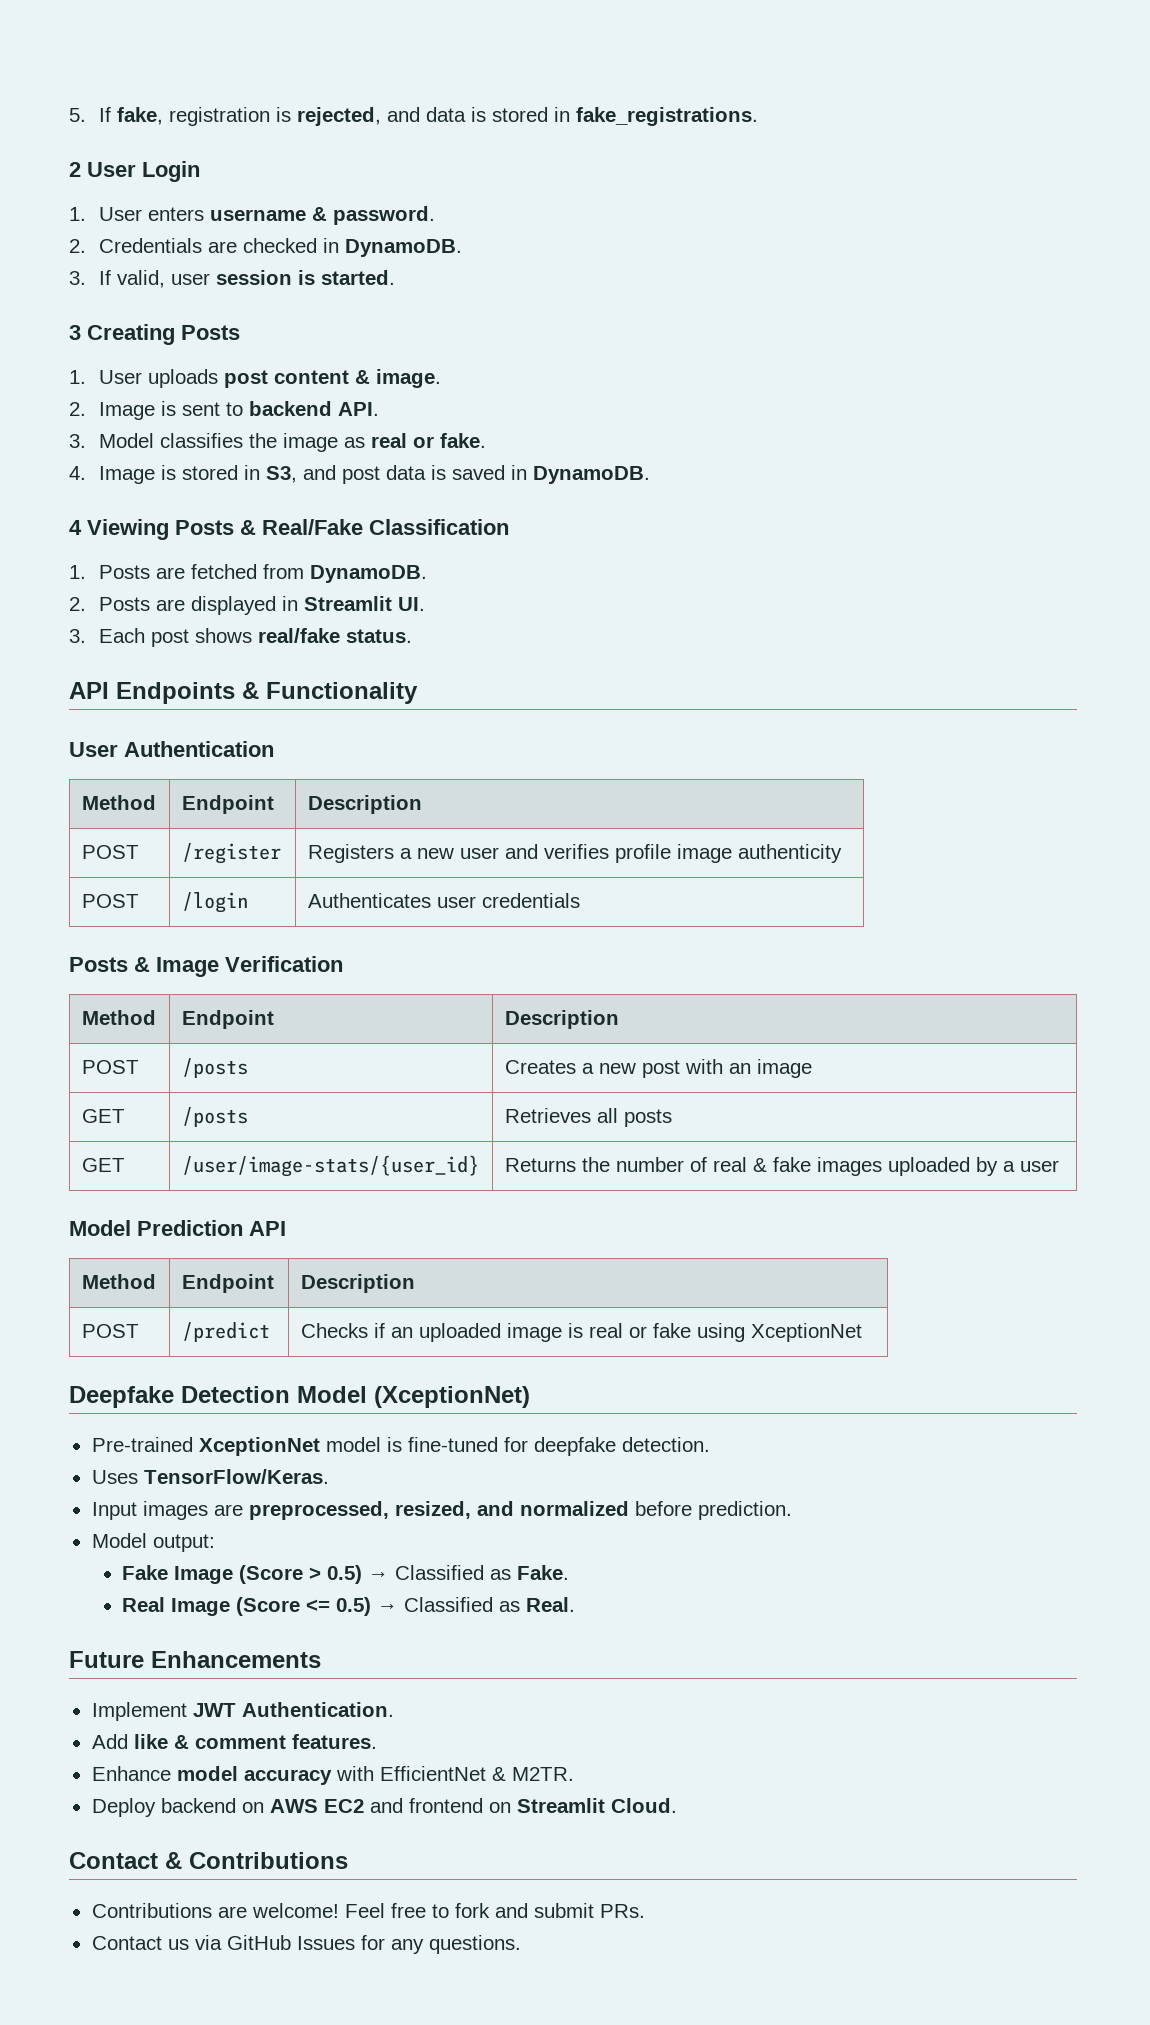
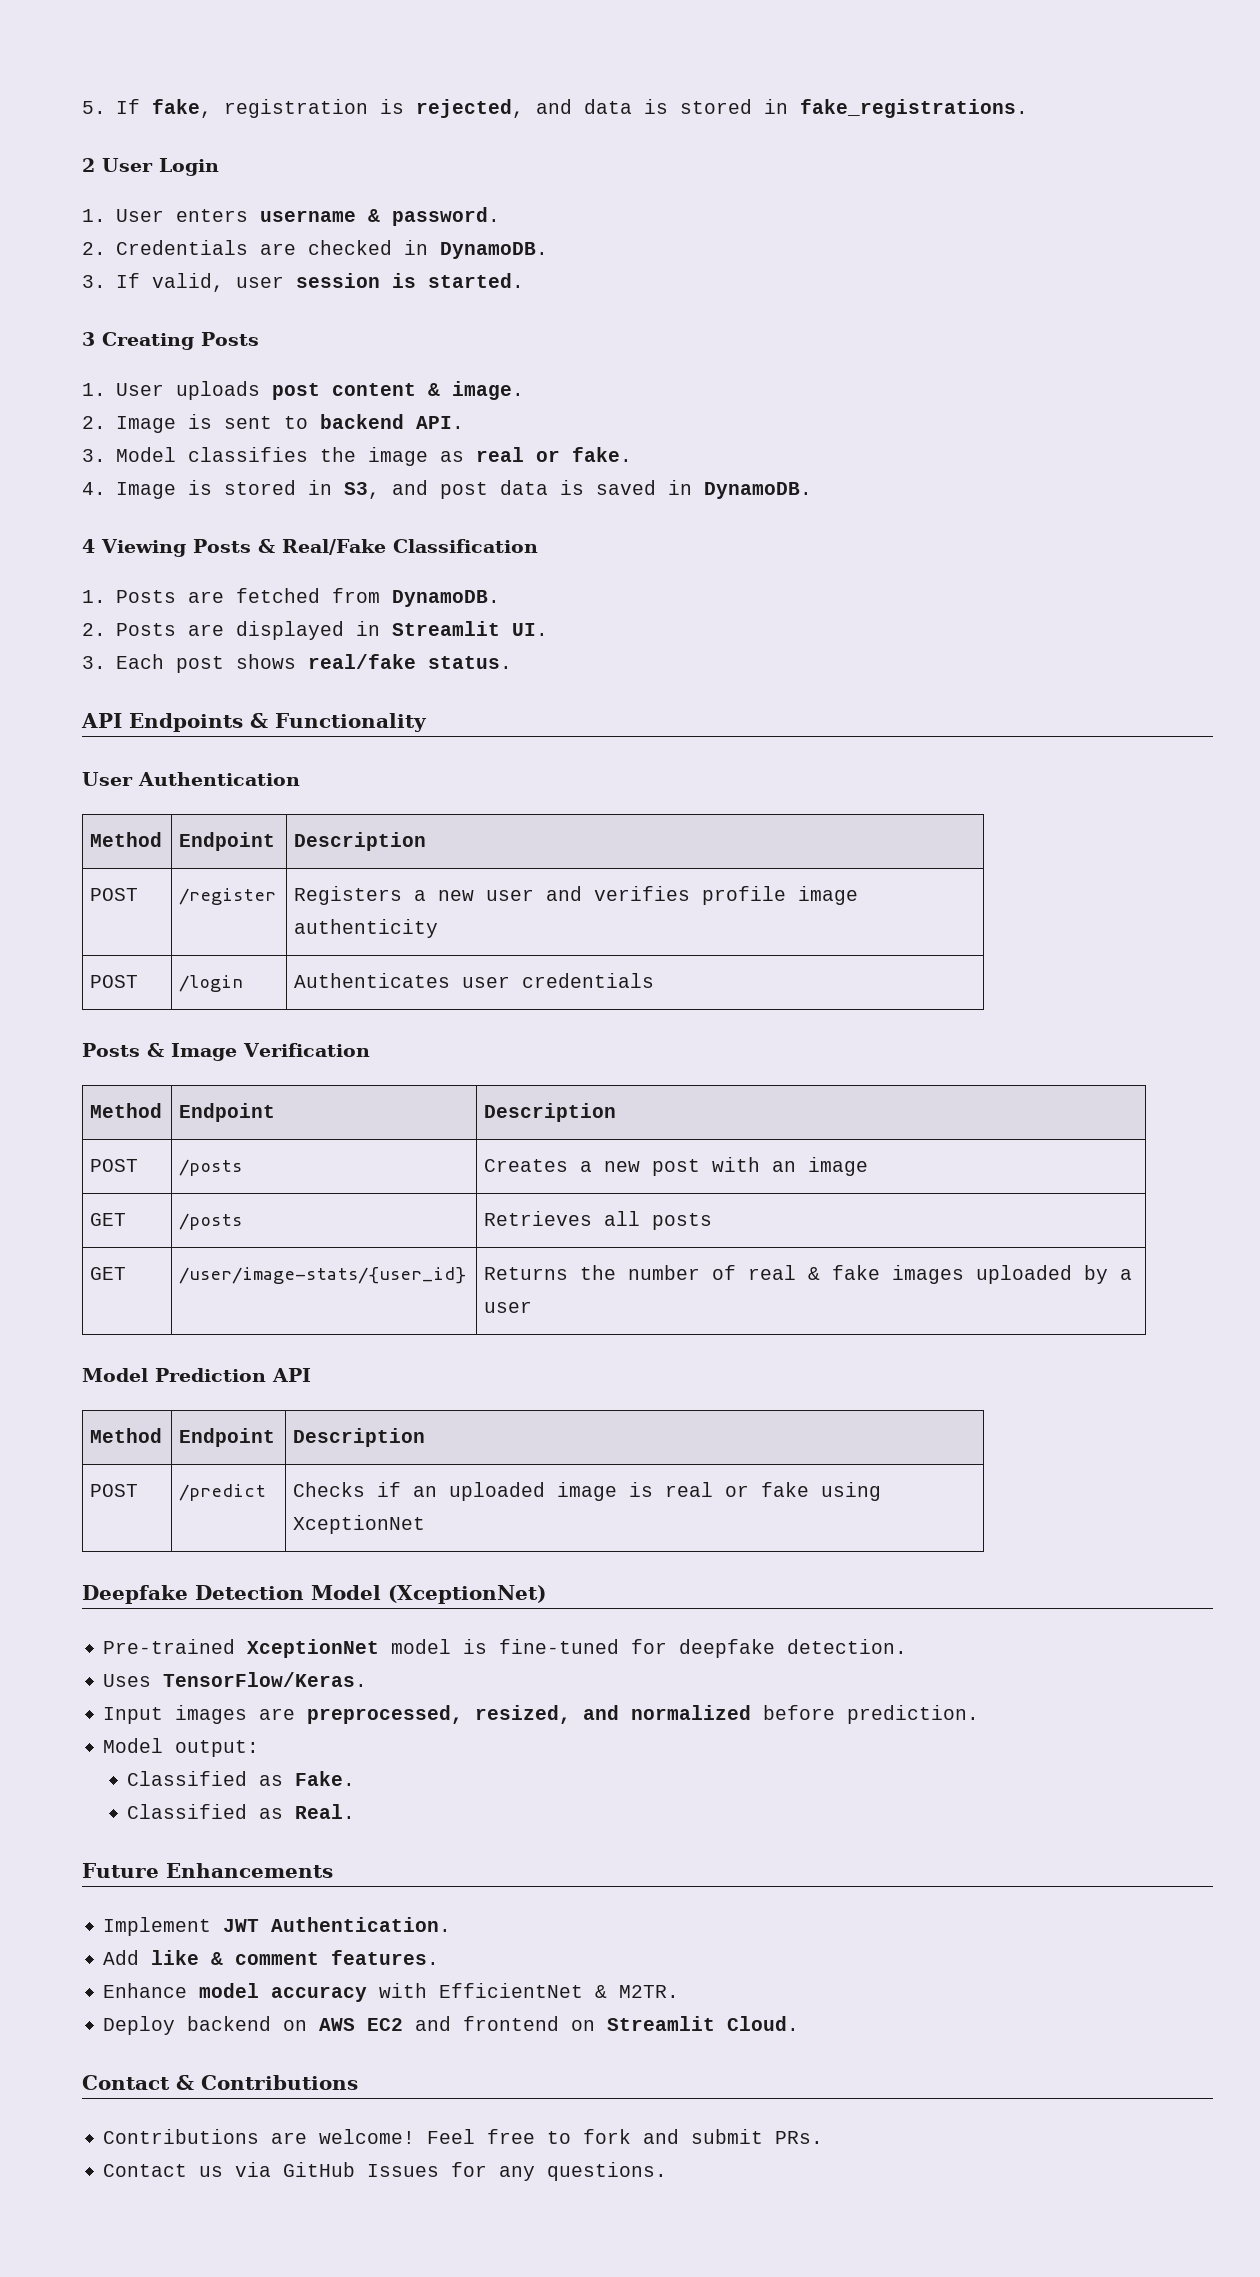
[121,1565,569,1584] [121,1597,398,1616] Fake Image (Score > 0.5) → Classified as Fake. // Real Image (Score <= 0.5) → -> [127,1771,356,1786] Classified as Fake. //

